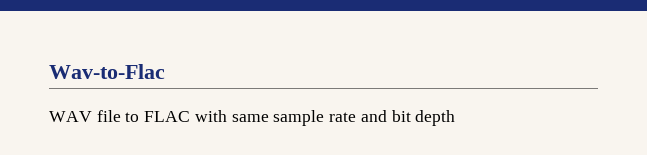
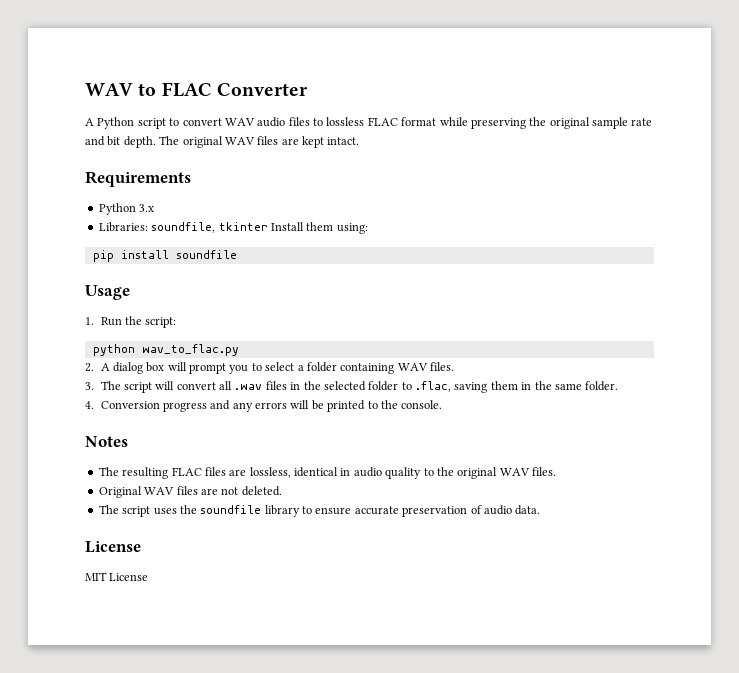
[49,64,165,79] [49,110,456,126] Wav-to-Flac // WAV file to FLAC with same sample rate and bit depth -> [85,82,308,97] [85,117,653,129] [85,136,360,148] [85,171,191,187] [98,203,155,215] [98,222,368,234] [92,250,237,262] [85,285,130,300] [85,316,177,328] [92,344,239,356] [85,362,455,374] [85,381,619,393] [85,400,443,412] [85,436,128,447] [98,467,556,479] [98,486,282,498] [98,505,541,517] [85,541,141,553] [85,572,149,581] WAV to FLAC Converter // A Python script to convert WAV audio files to lossless FLAC format while preserving the original sample rate and bit depth. The original WAV files are kept intact. // Requirements // Python 3.x // Libraries: soundfile, tkinter Install them using: // pip install soundfile // Usage // 1. Run the script: // python wav_to_flac.py // 2. A dialog box will prompt you to select a folder containing WAV files. // 3. The script will convert all .wav files in the selected folder to .flac, saving them in the same folder. // 4. Conversion progress and any errors will be printed to the console. // Notes // The resulting FLAC files are lossless, identical in audio quality to the original WAV files. // Original WAV files are not deleted. // The script uses the soundfile library to ensure accurate preservation of audio data. // License // MIT License

